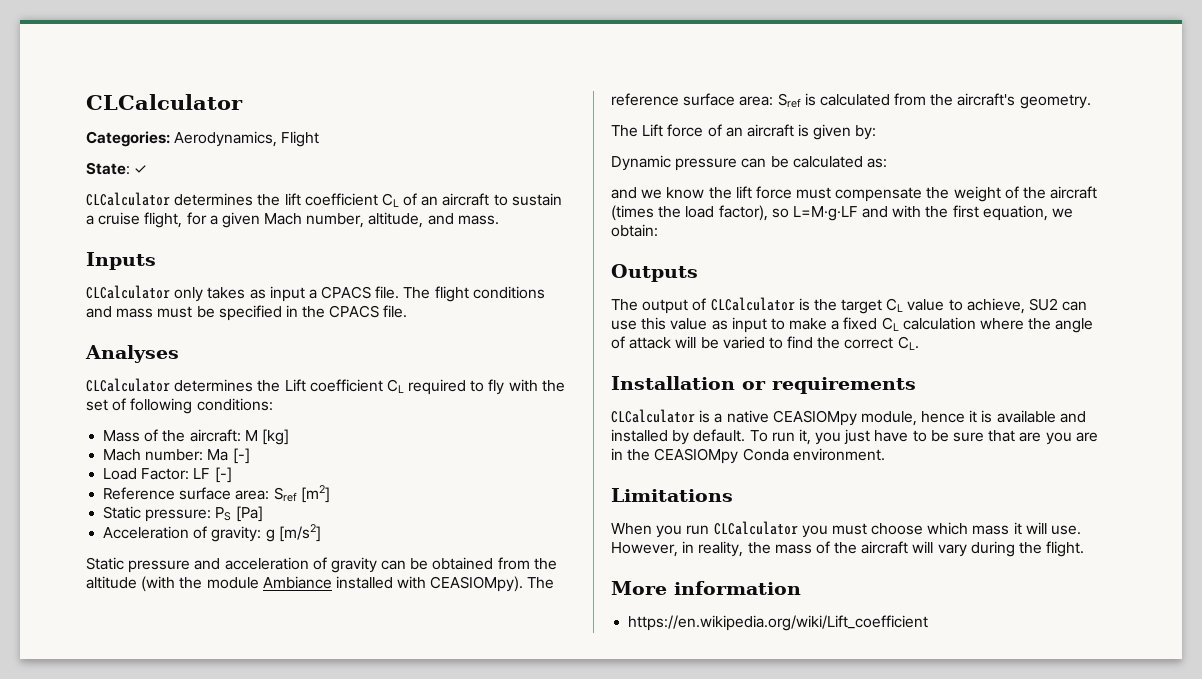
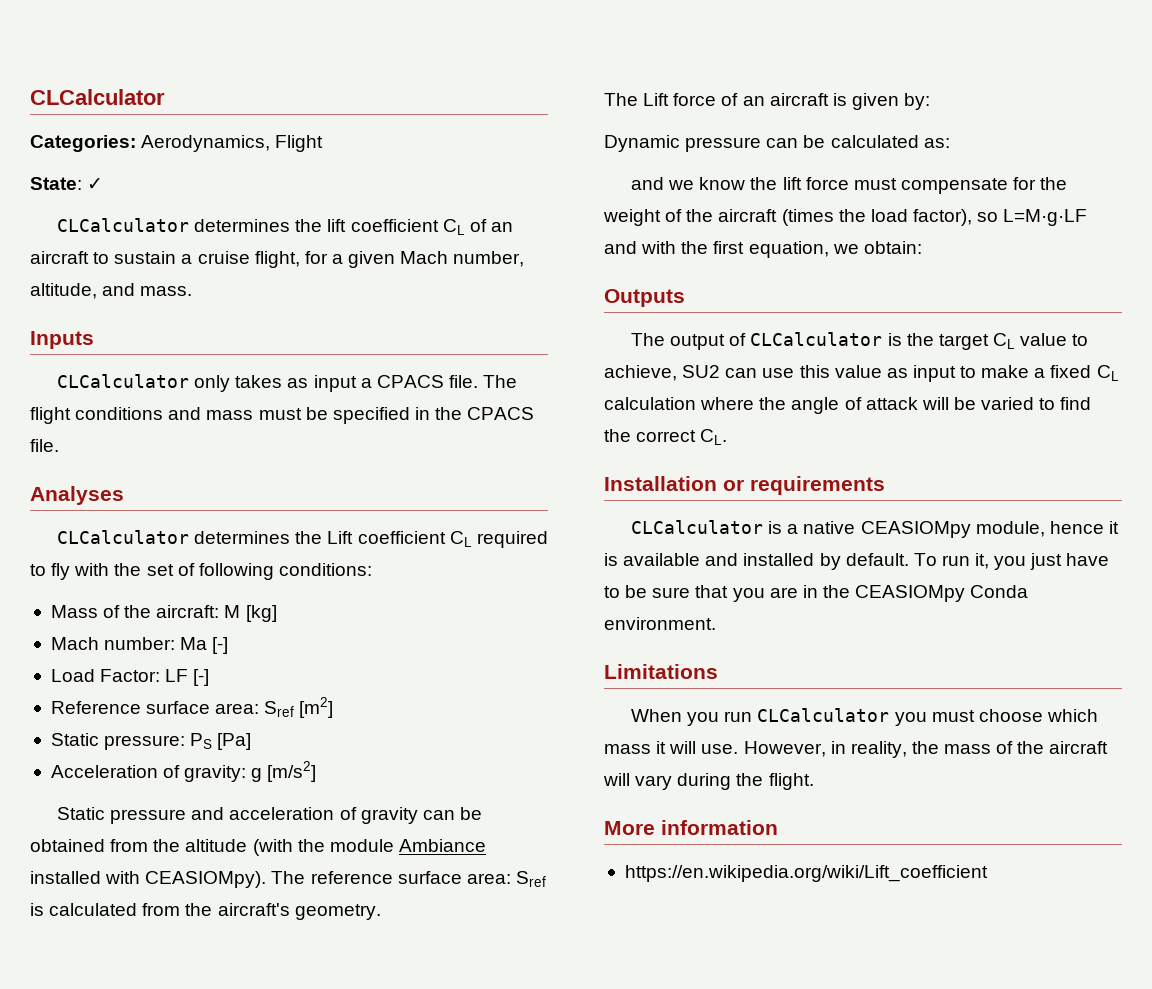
(923, 194) none -> [1013,177,1037,190] for
[1019,432,1042,442] are -> (729, 591) none

